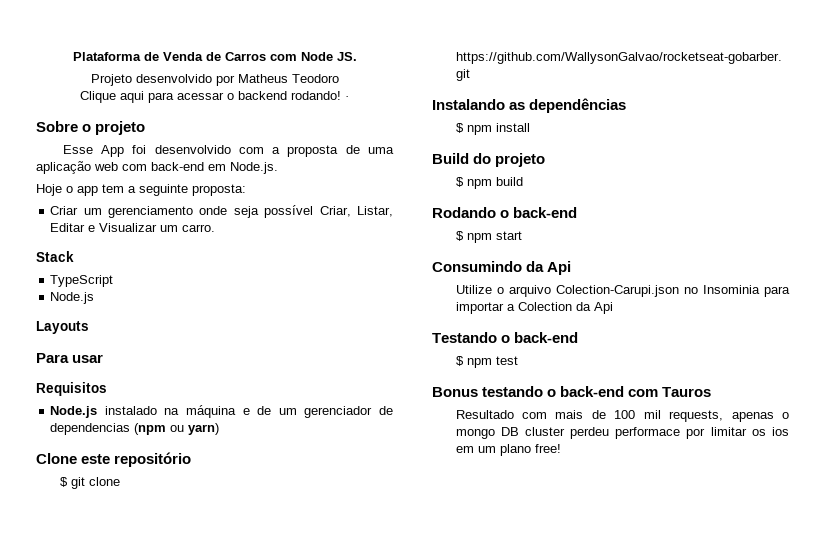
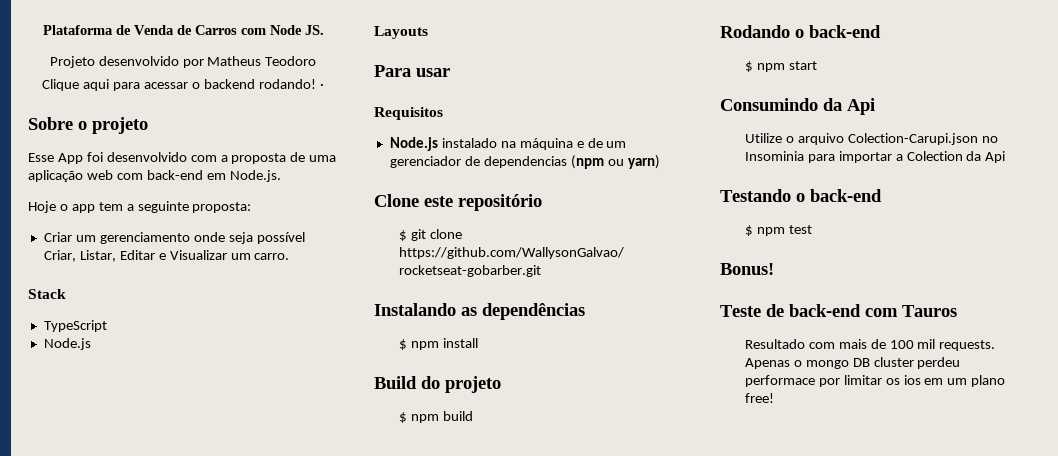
[432,386,557,397] Bonus testando o -> [720,263,774,275] [720,304,784,317] Bonus! // Teste de
[669,410,774,422] requests, apenas -> [939,340,996,351] [744,358,790,369] requests. Apenas

